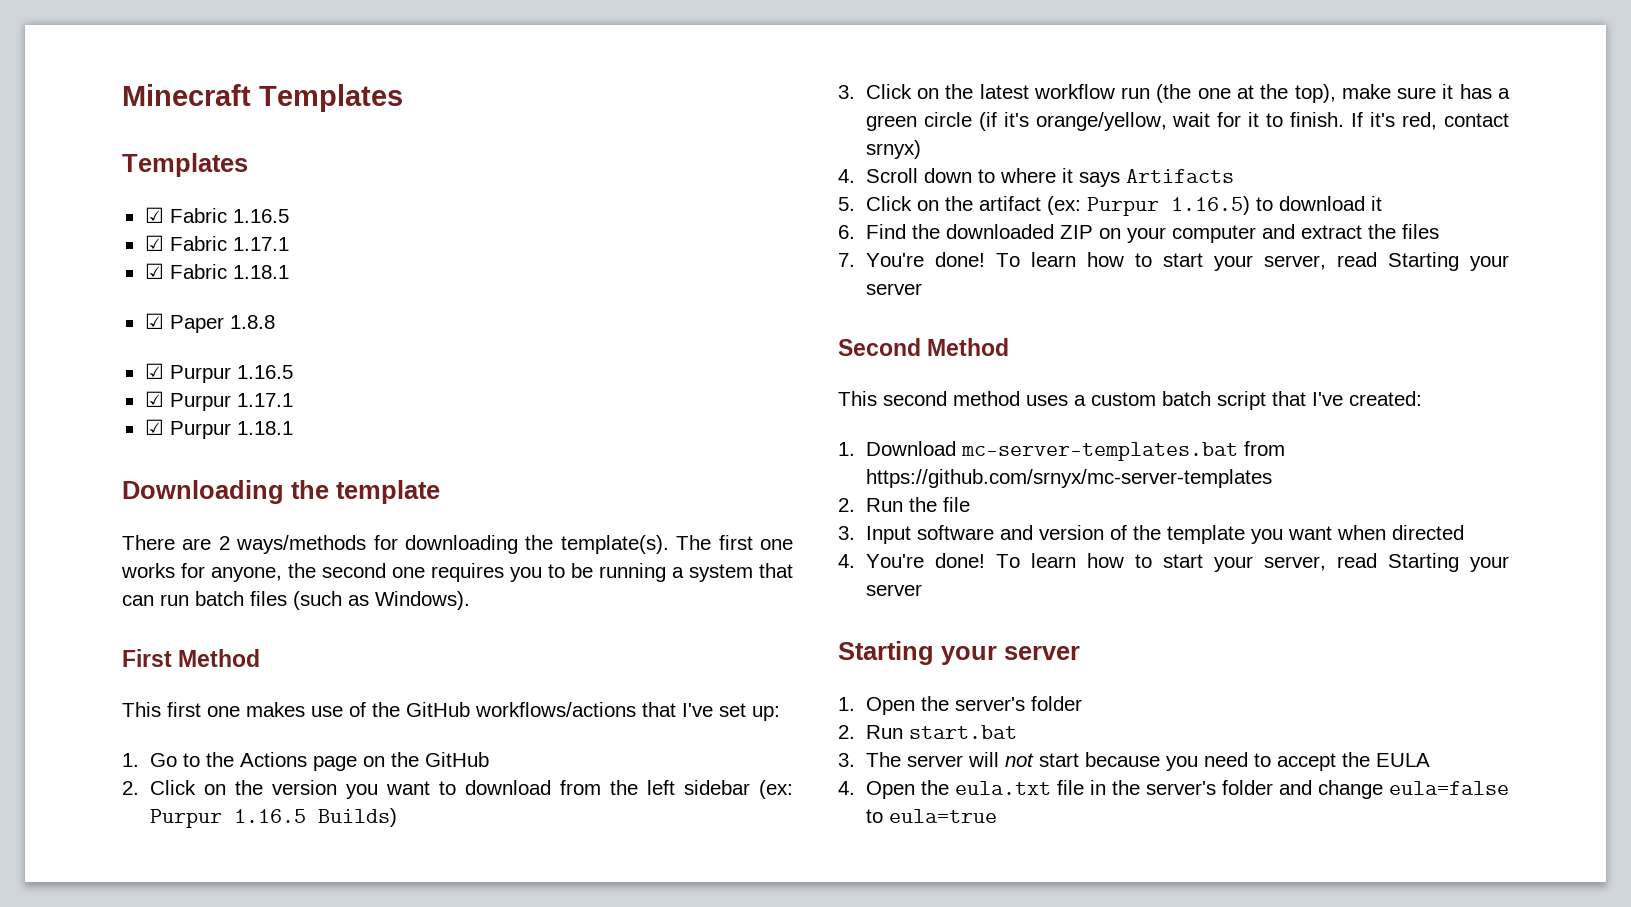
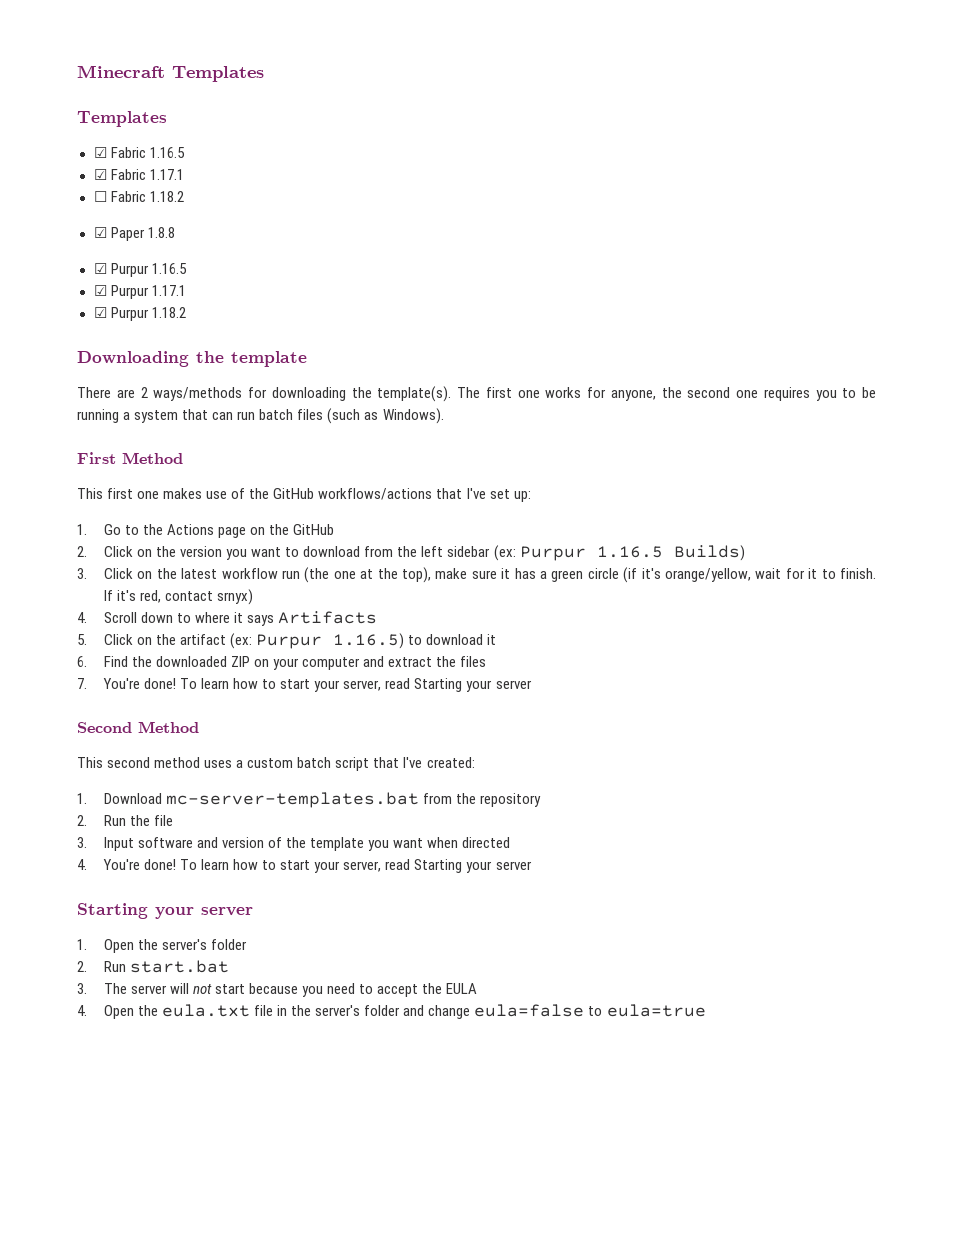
[144,263,289,279] ☑ Fabric 1.18.1 -> [93,191,184,202] ☐ Fabric 1.18.2
[236,421,293,435] 1.18.1 -> [151,307,186,318] 1.18.2
[865,469,1272,488] https://github.com/srnyx/mc-server-templates -> [456,793,542,807] the repository

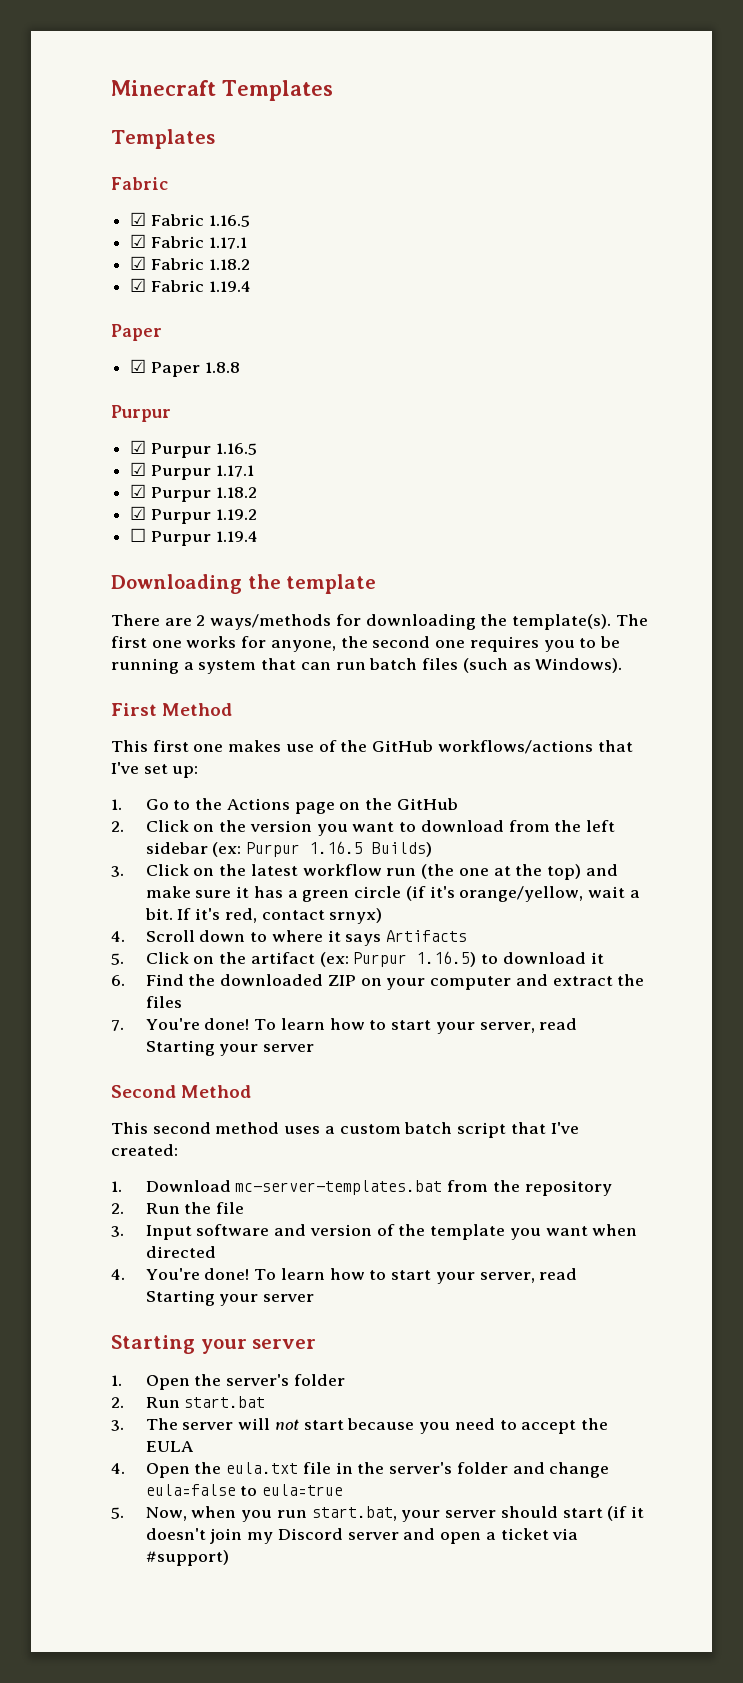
(167, 119) none -> [111,177,168,190] // Fabric
[93,191,107,202] ☐ -> [130,256,147,270] ☑
(184, 196) none -> [130,278,251,292] [111,324,162,341] // ☑ Fabric 1.19.4 // Paper
(175, 232) none -> [111,405,171,422] // Purpur
(186, 312) none -> [130,506,257,524] [130,528,258,546] // ☑ Purpur 1.19.2 // ☐ Purpur 1.19.4
[401,567,431,583] top), -> [546,864,618,880] top) and
[785,568,876,579] for it to finish. -> [629,890,640,898] [144,908,173,920] a bit.
(706, 1010) none -> [111,1506,644,1522] [145,1528,579,1544] [145,1550,229,1566] // 5. Now, when you run start.bat, your server should start (if it doesn't join my Discord server and open a ticket via #support)

